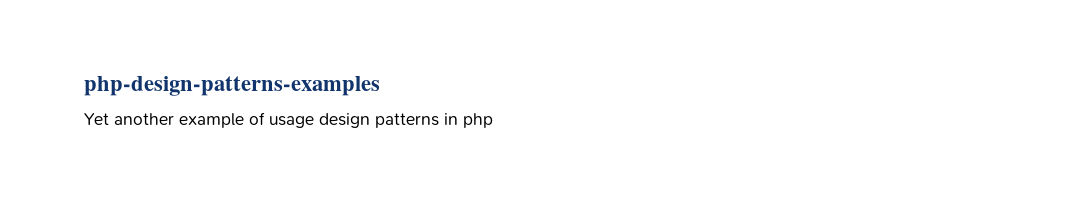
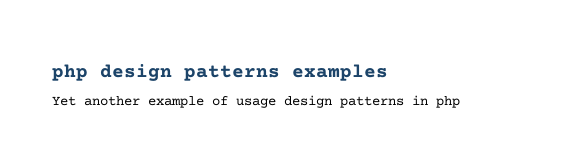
[84,76,380,96] php-design-patterns-examples -> [52,64,388,81] php design patterns examples

